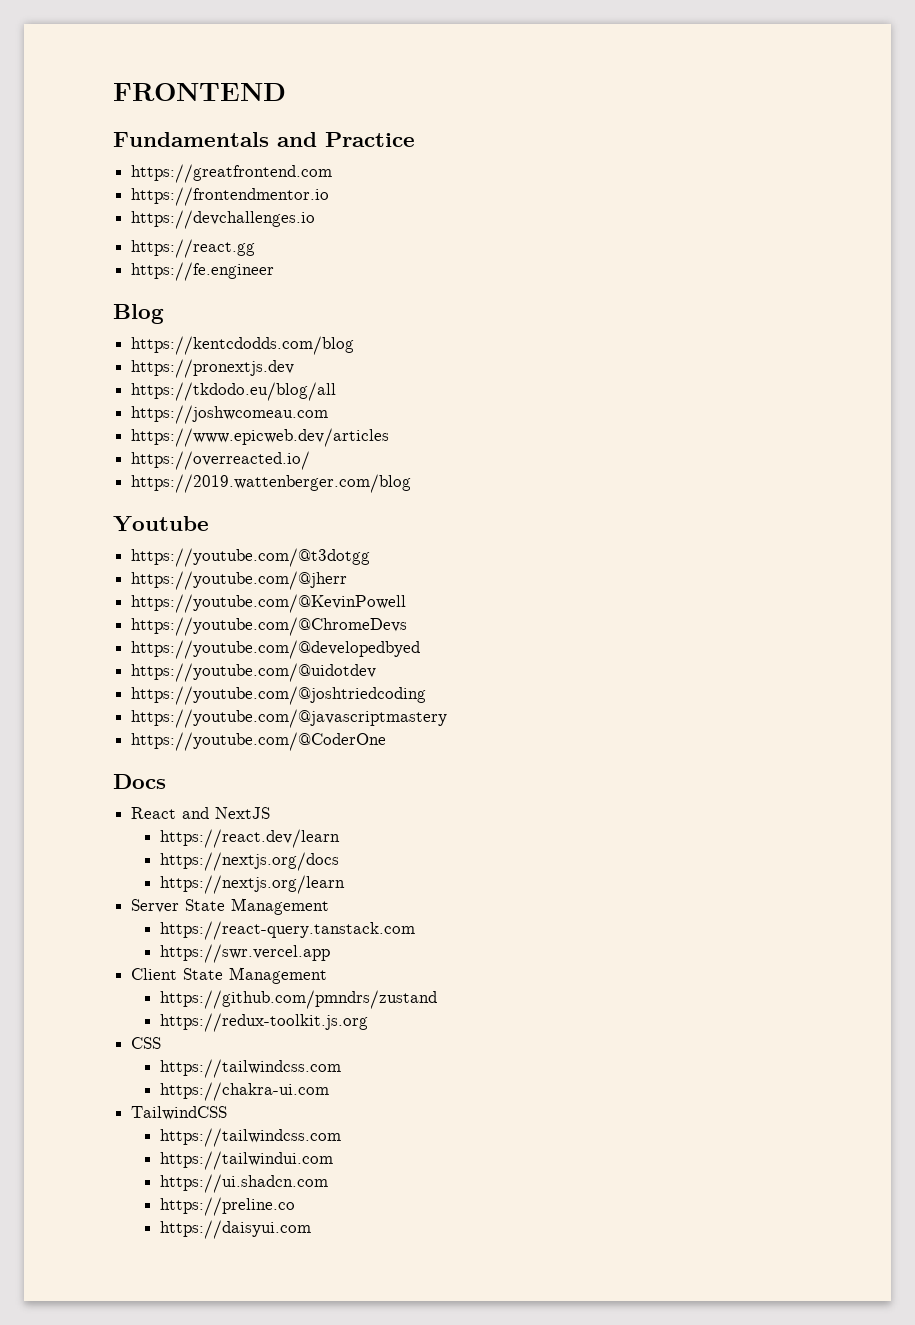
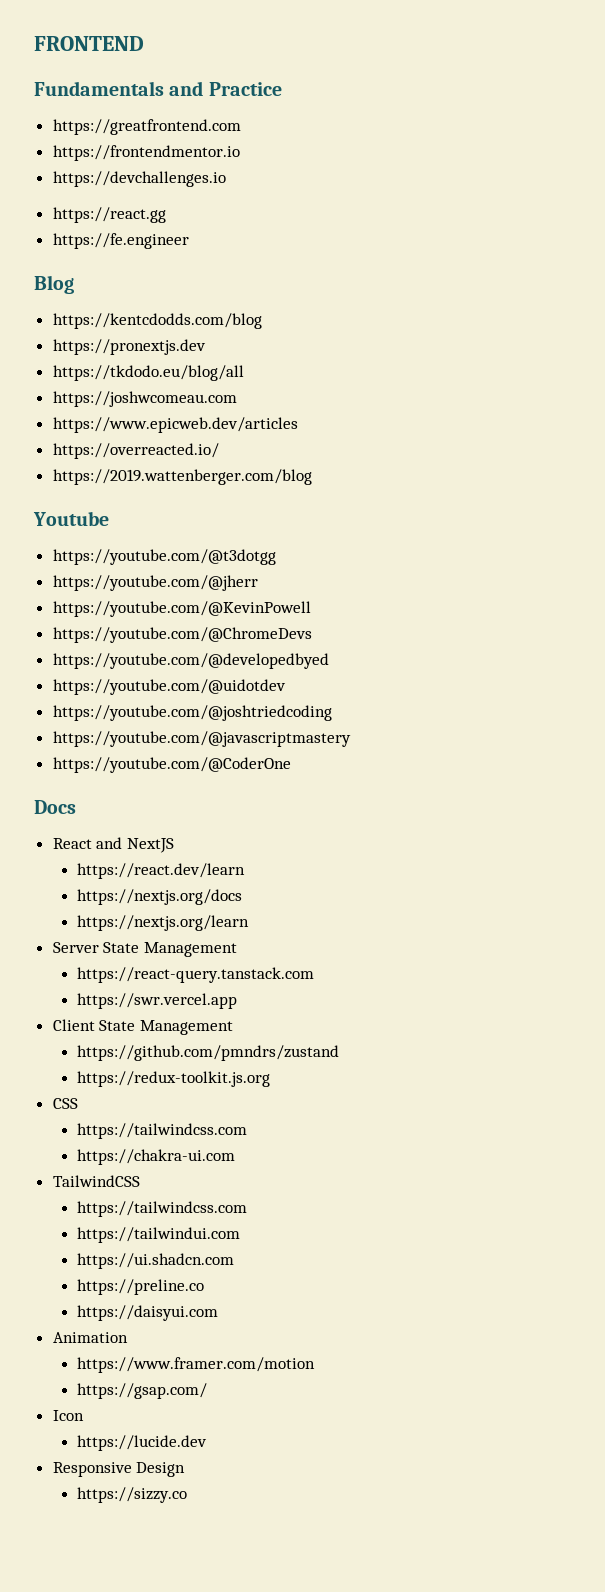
(311, 1229) none -> [52,1332,128,1343] [77,1357,316,1373] [77,1383,208,1399] [52,1410,84,1421] [77,1435,208,1451] [52,1462,186,1477] [77,1487,188,1503] // Animation // https://www.framer.com/motion // https://gsap.com/ // Icon // https://lucide.dev // Responsive Design // https://sizzy.co

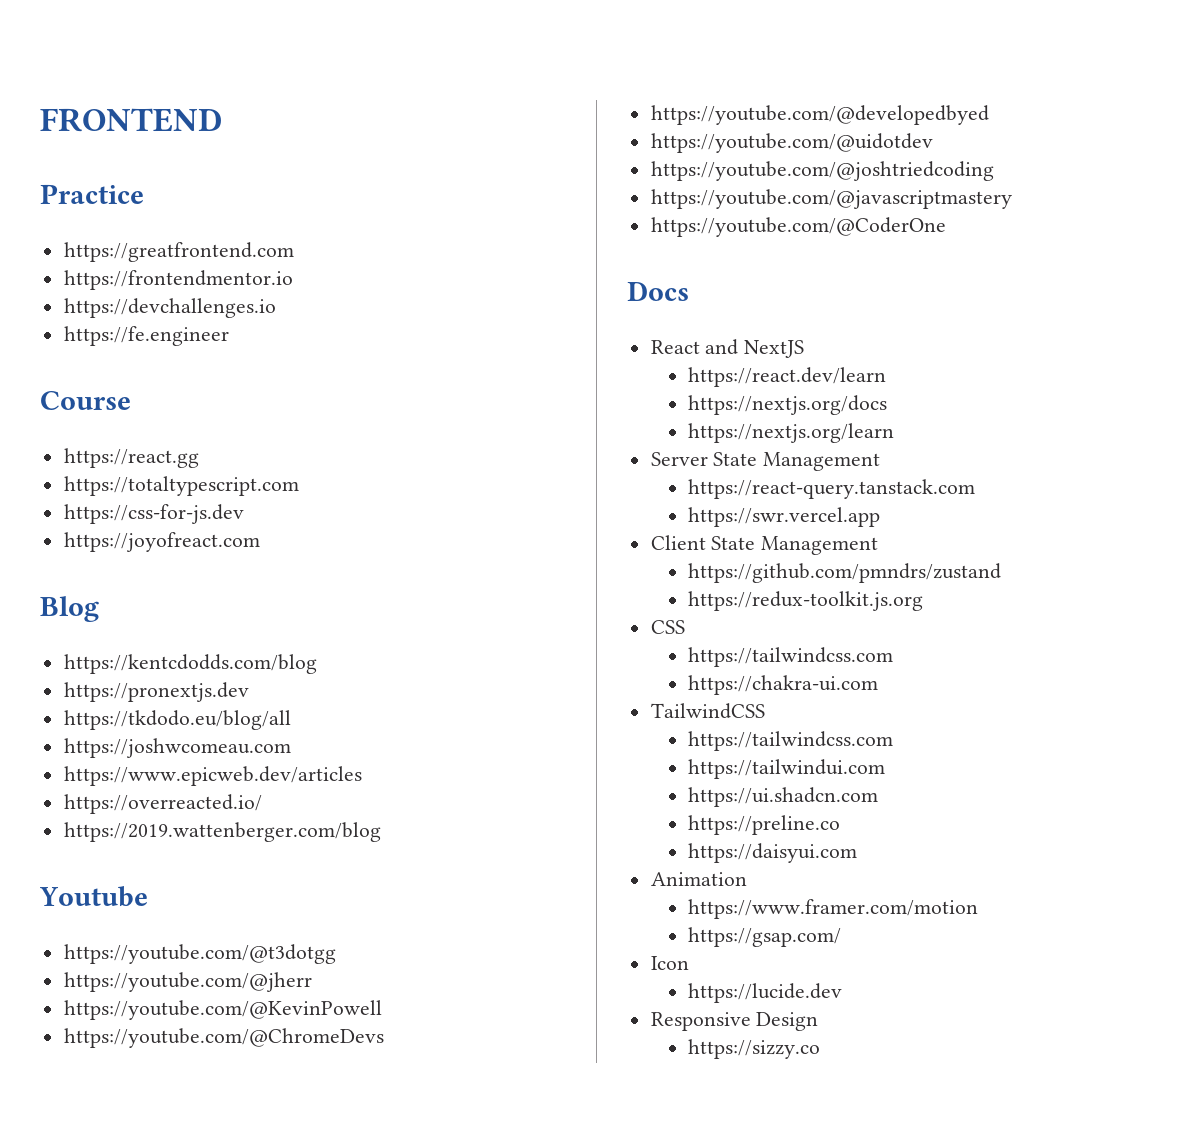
[34,81,204,96] Fundamentals and -> (223, 120) none
(226, 179) none -> [63,326,229,346] [40,391,131,410] // https://fe.engineer // Course
[52,233,189,249] https://fe.engineer -> [63,476,299,496] [63,504,244,524] [63,532,260,552] https://totaltypescript.com // https://css-for-js.dev // https://joyofreact.com

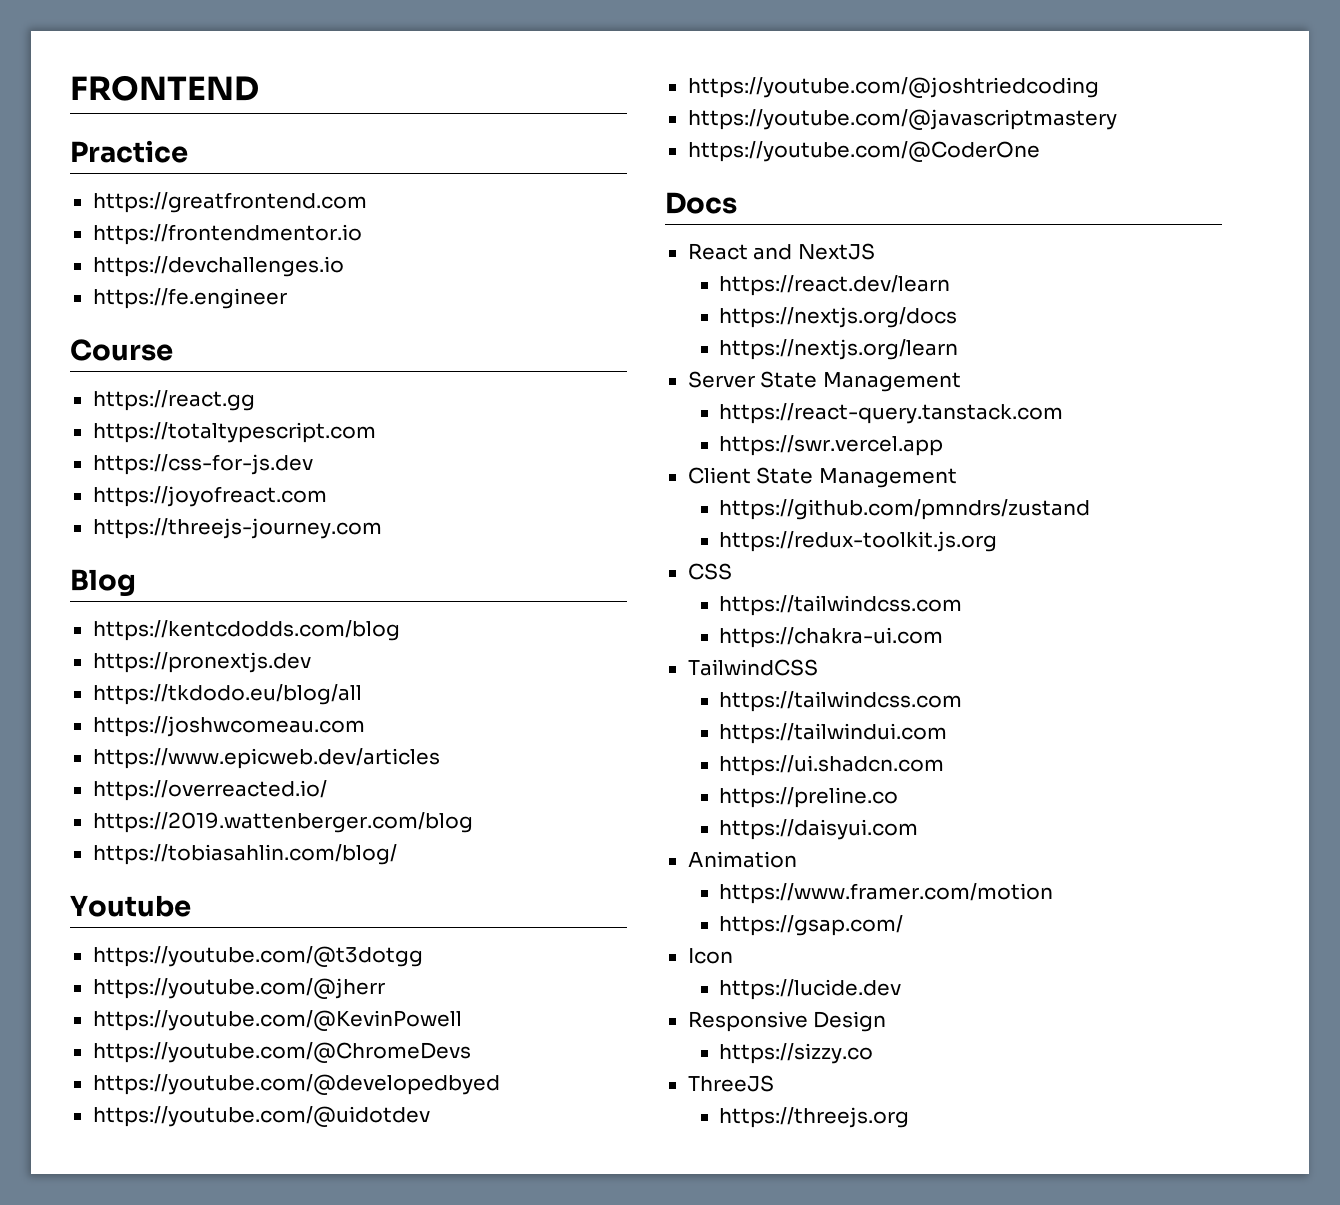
(260, 542) none -> [92,518,382,539] // https://threejs-journey.com
(381, 832) none -> [92,844,397,865] // https://tobiasahlin.com/blog/
(821, 1049) none -> [687,1075,774,1092] [719,1107,910,1128] // ThreeJS // https://threejs.org

